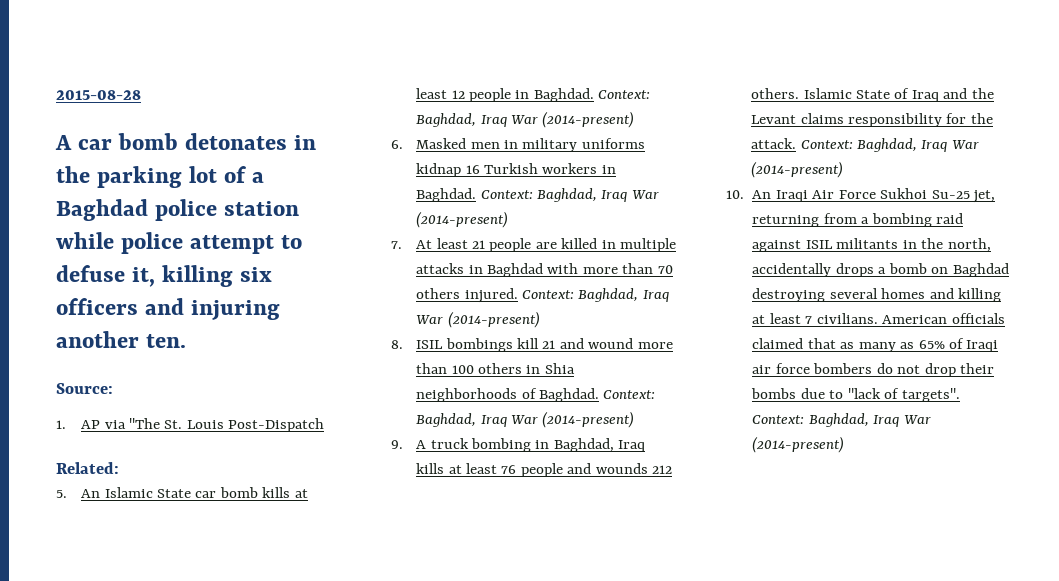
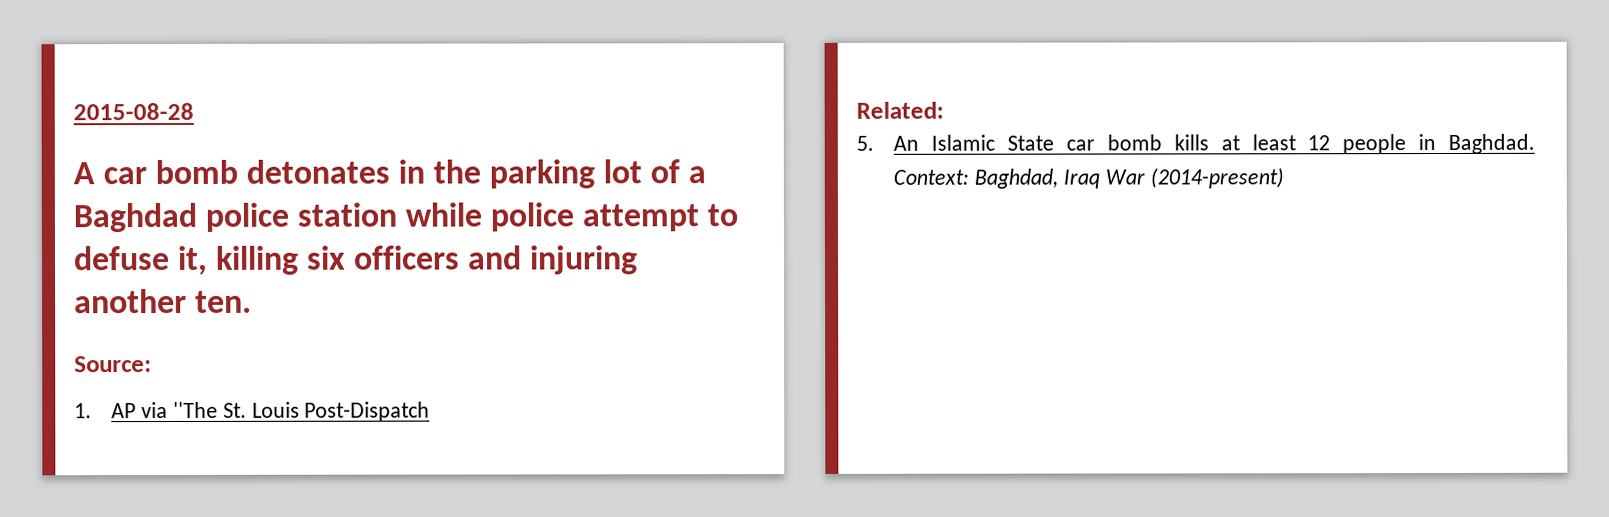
[391,138,645,152] [416,163,616,177] [416,188,659,202] [416,211,509,228] [391,238,677,252] [416,263,673,277] [416,288,669,303] [416,311,540,328] [391,338,673,352] [416,363,575,374] [416,388,656,402] [416,411,635,428] [391,438,646,452] [416,463,673,477] [751,88,994,102] [751,113,993,127] [751,138,979,152] [751,161,844,178] [726,188,995,203] [752,213,964,227] [752,238,991,252] [752,263,1009,277] [752,288,1002,302] [752,313,1005,324] [752,338,999,352] [752,363,994,377] [751,388,960,402] [752,413,931,427] [752,436,845,453] // 6. Masked men in military uniforms kidnap 16 Turkish workers in Baghdad. Context: Baghdad, Iraq War (2014-present) // 7. At least 21 people are killed in multiple attacks in Baghdad with more than 70 others injured. Context: Baghdad, Iraq War (2014-present) // 8. ISIL bombings kill 21 and wound more than 100 others in Shia neighborhoods of Baghdad. Context: Baghdad, Iraq War (2014-present) // 9. A truck bombing in Baghdad, Iraq kills at least 76 people and wounds 212 others. Islamic State of Iraq and the Levant claims responsibility for the attack. Context: Baghdad, Iraq War (2014-present) // 10. An Iraqi Air Force Sukhoi Su-25 jet, returning from a bombing raid against ISIL militants in the north, accidentally drops a bomb on Baghdad destroying several homes and killing at least 7 civilians. American officials claimed that as many as 65% of Iraqi air force bombers do not drop their bombs due to "lack of targets". Context: Baghdad, Iraq War (2014-present) -> (1284, 178) none

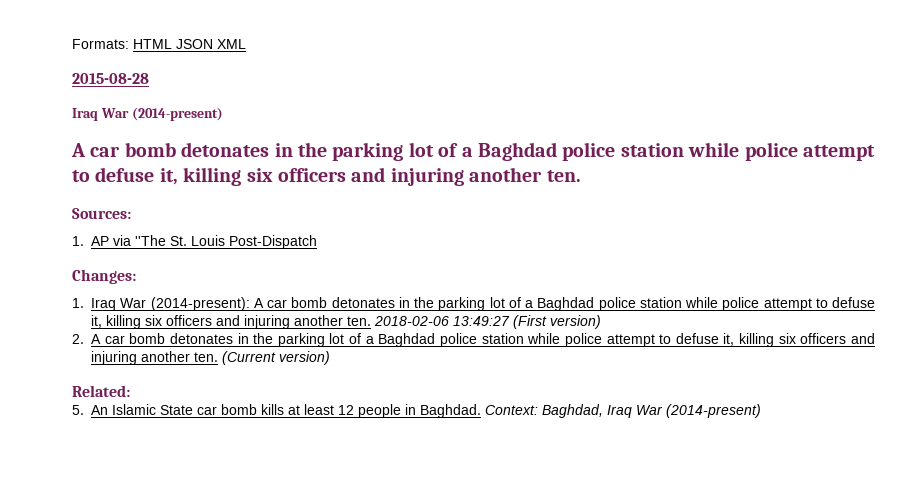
[73,102,194,121] 2015-08-28 -> [72,39,246,49] [72,73,149,84] [72,107,223,121] Formats: HTML JSON XML // 2015-08-28 // Iraq War (2014-present)
[74,356,152,373] Source: -> [72,208,131,219] Sources:
(431, 411) none -> [72,269,136,284] [72,297,875,311] [91,315,601,329] [72,333,875,347] [91,351,330,365] // Changes: // 1. Iraq War (2014-present): A car bomb detonates in the parking lot of a Baghdad police station while police attempt to defuse it, killing six officers and injuring another ten. 2018-02-06 13:49:27 (First version) // 2. A car bomb detonates in the parking lot of a Baghdad police station while police attempt to defuse it, killing six officers and injuring another ten. (Current version)

